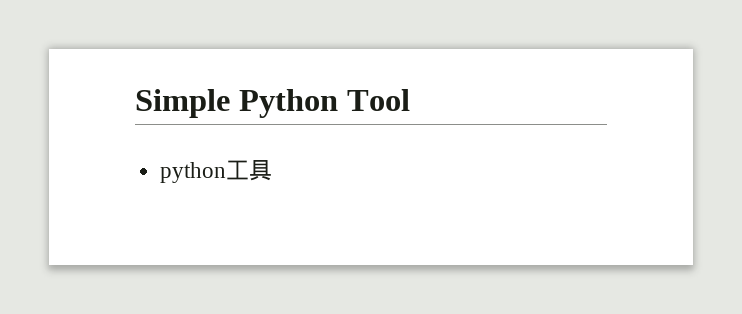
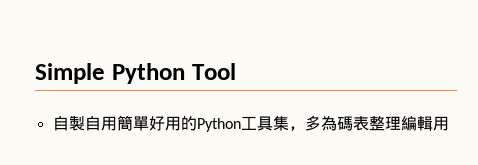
[160,160,273,183] python工具 -> [52,115,449,132] 自製自用簡單好用的Python工具集，多為碼表整理編輯用

